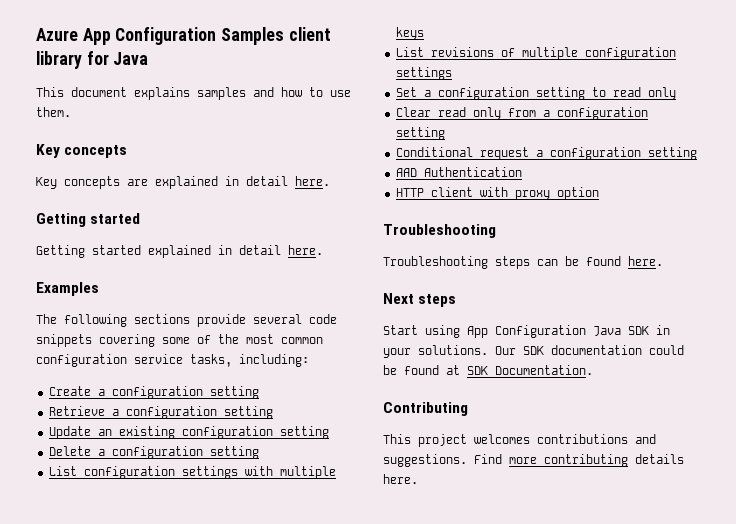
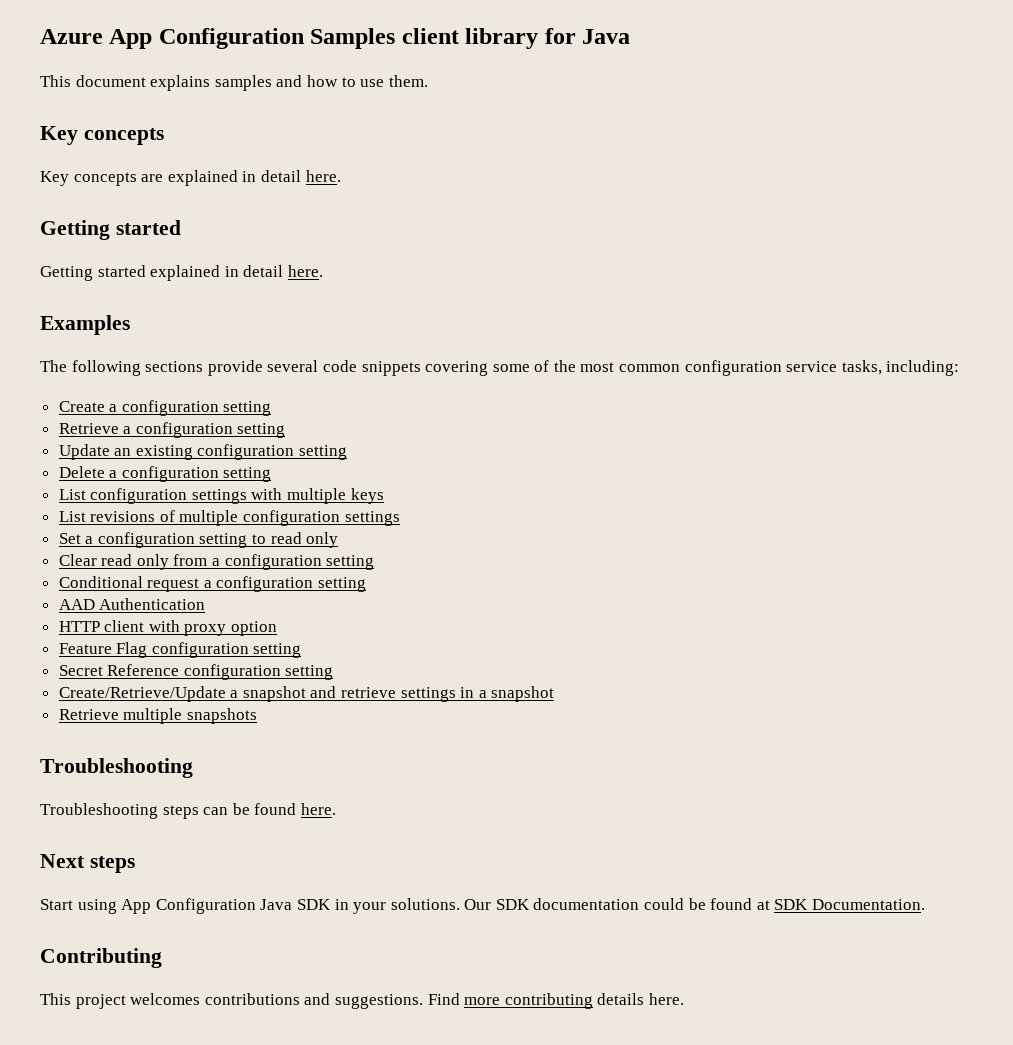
(599, 193) none -> [58,642,302,658] [58,664,334,680] [58,686,555,702] [58,708,257,724] // Feature Flag configuration setting // Secret Reference configuration setting // Create/Retrieve/Update a snapshot and retrieve settings in a snapshot // Retrieve multiple snapshots

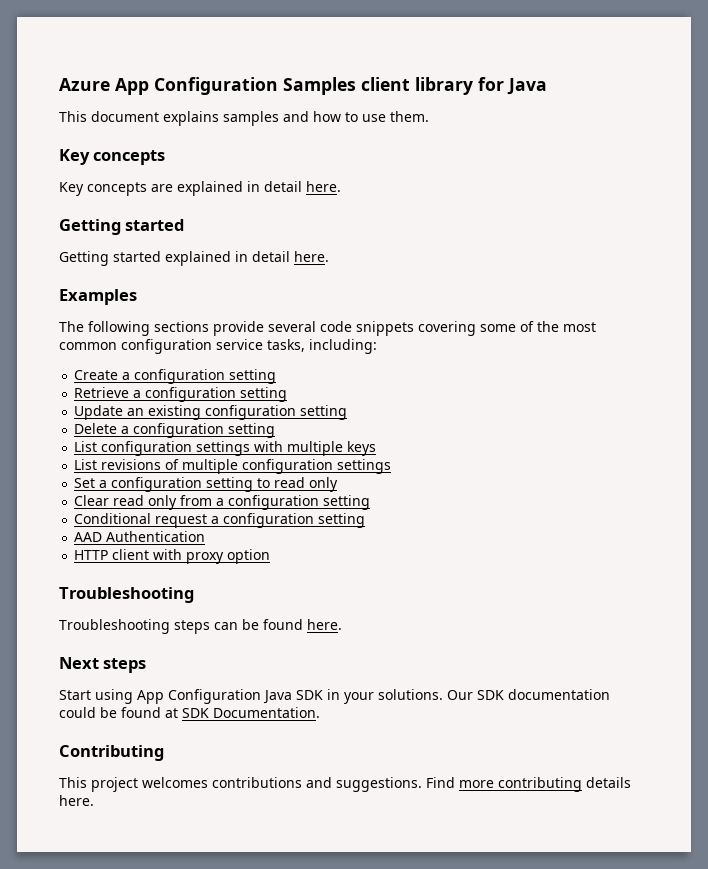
[58,642,302,658] [58,664,334,680] [58,686,555,702] [58,708,257,724] // Feature Flag configuration setting // Secret Reference configuration setting // Create/Retrieve/Update a snapshot and retrieve settings in a snapshot // Retrieve multiple snapshots -> (271, 556) none

